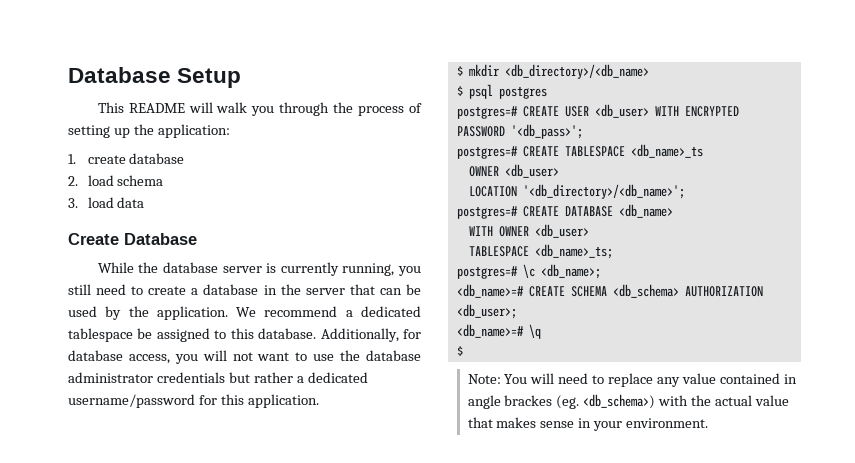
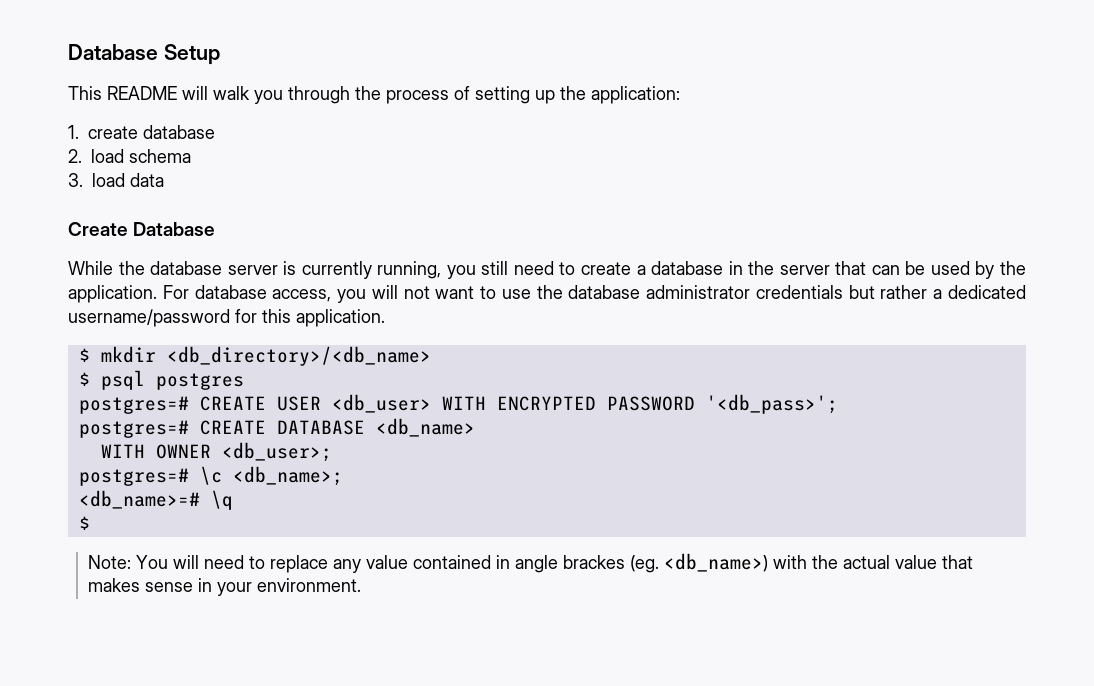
[236,306,421,317] [68,328,422,342] We recommend a dedicated tablespace be assigned to this database. Additionally, for -> [162,285,189,299] For
[456,144,703,159] [468,164,559,178] [468,184,685,199] // postgres=# CREATE TABLESPACE <db_name>_ts // OWNER <db_user> // LOCATION '<db_directory>/<db_name>'; -> (838, 404) none
[534,224,589,238] [468,244,613,259] <db_user> // TABLESPACE <db_name>_ts; -> [221,442,332,462] <db_user>;
[456,284,763,298] [456,304,517,319] // <db_name>=# CREATE SCHEMA <db_schema> AUTHORIZATION <db_user>; -> (343, 476) none
[583,394,656,409] <db_schema>) -> [664,553,769,572] <db_name>)

